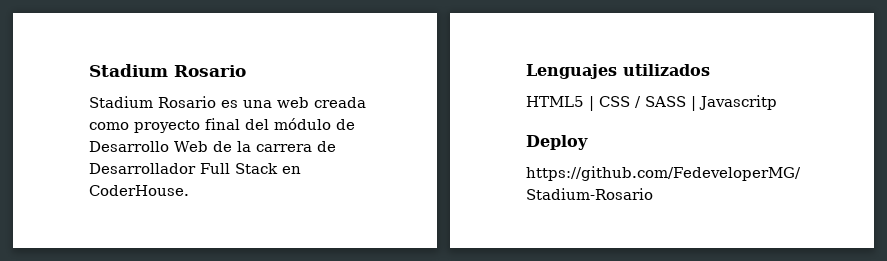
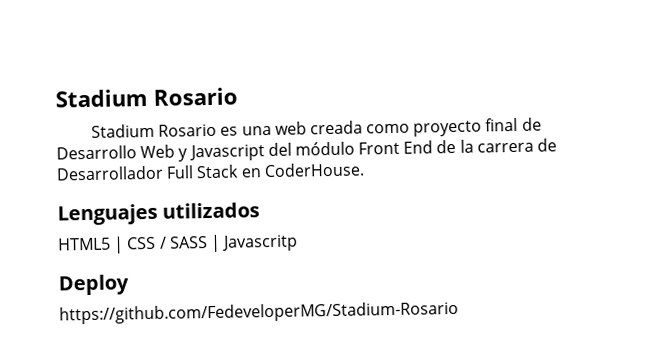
[245,118,331,130] del módulo -> (519, 124) none
(208, 146) none -> [178,140,434,162] y Javascript del módulo Front End

